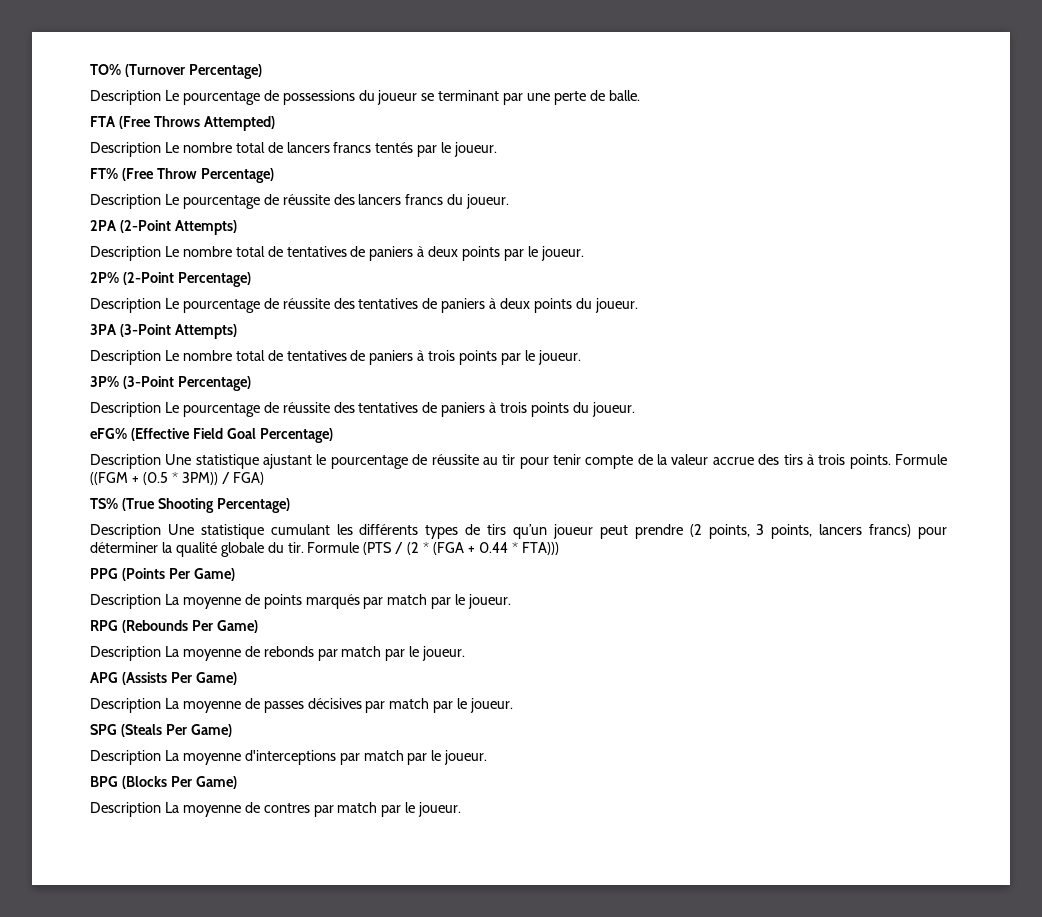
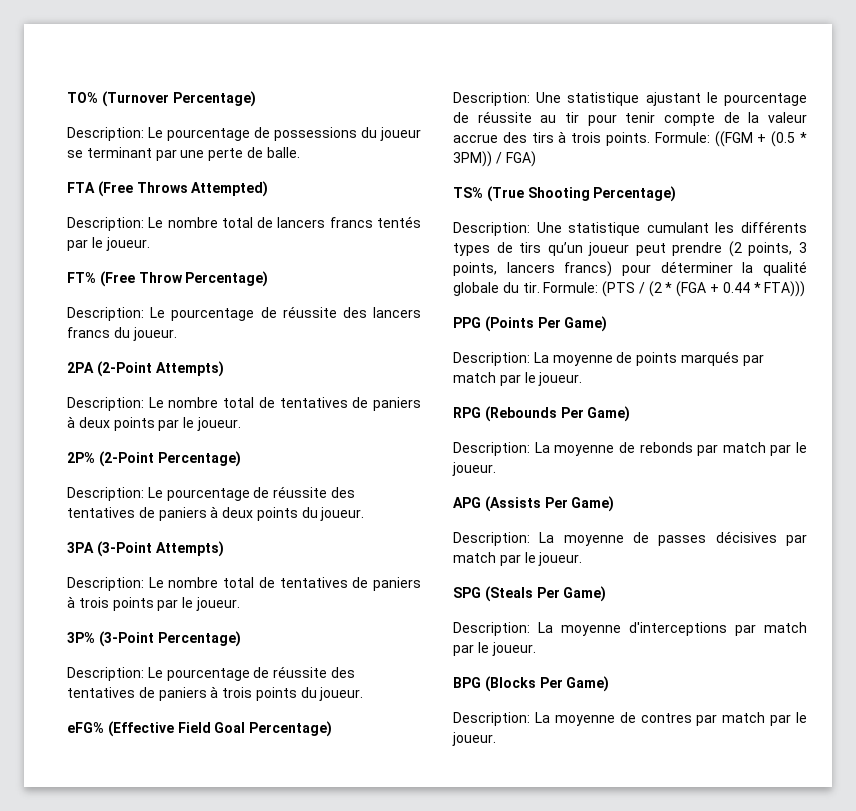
[90,90,161,105] Description -> [67,127,144,141] Description:
[90,142,161,157] Description -> [67,217,144,231] Description:
[90,194,161,209] Description -> [67,307,144,321] Description:
[90,246,161,261] Description -> [67,397,144,411] Description:
[90,298,161,313] Description -> [67,487,144,501] Description:
[90,350,161,365] Description -> [67,577,144,591] Description:
[90,402,161,417] Description -> [67,667,144,681] Description:
[90,454,161,469] Description -> [453,92,530,106] Description:
[895,454,948,465] Formule -> [654,132,710,143] Formule:
[90,524,161,539] Description -> [453,222,530,236] Description:
[307,542,360,553] Formule -> [543,282,599,293] Formule:
[90,594,161,609] Description -> [453,352,530,366] Description:
[90,646,161,661] Description -> [453,442,530,456] Description:
[90,698,161,713] Description -> [453,532,530,546] Description:
[90,750,161,765] Description -> [453,622,530,636] Description:
[90,802,161,817] Description -> [453,712,530,726] Description:

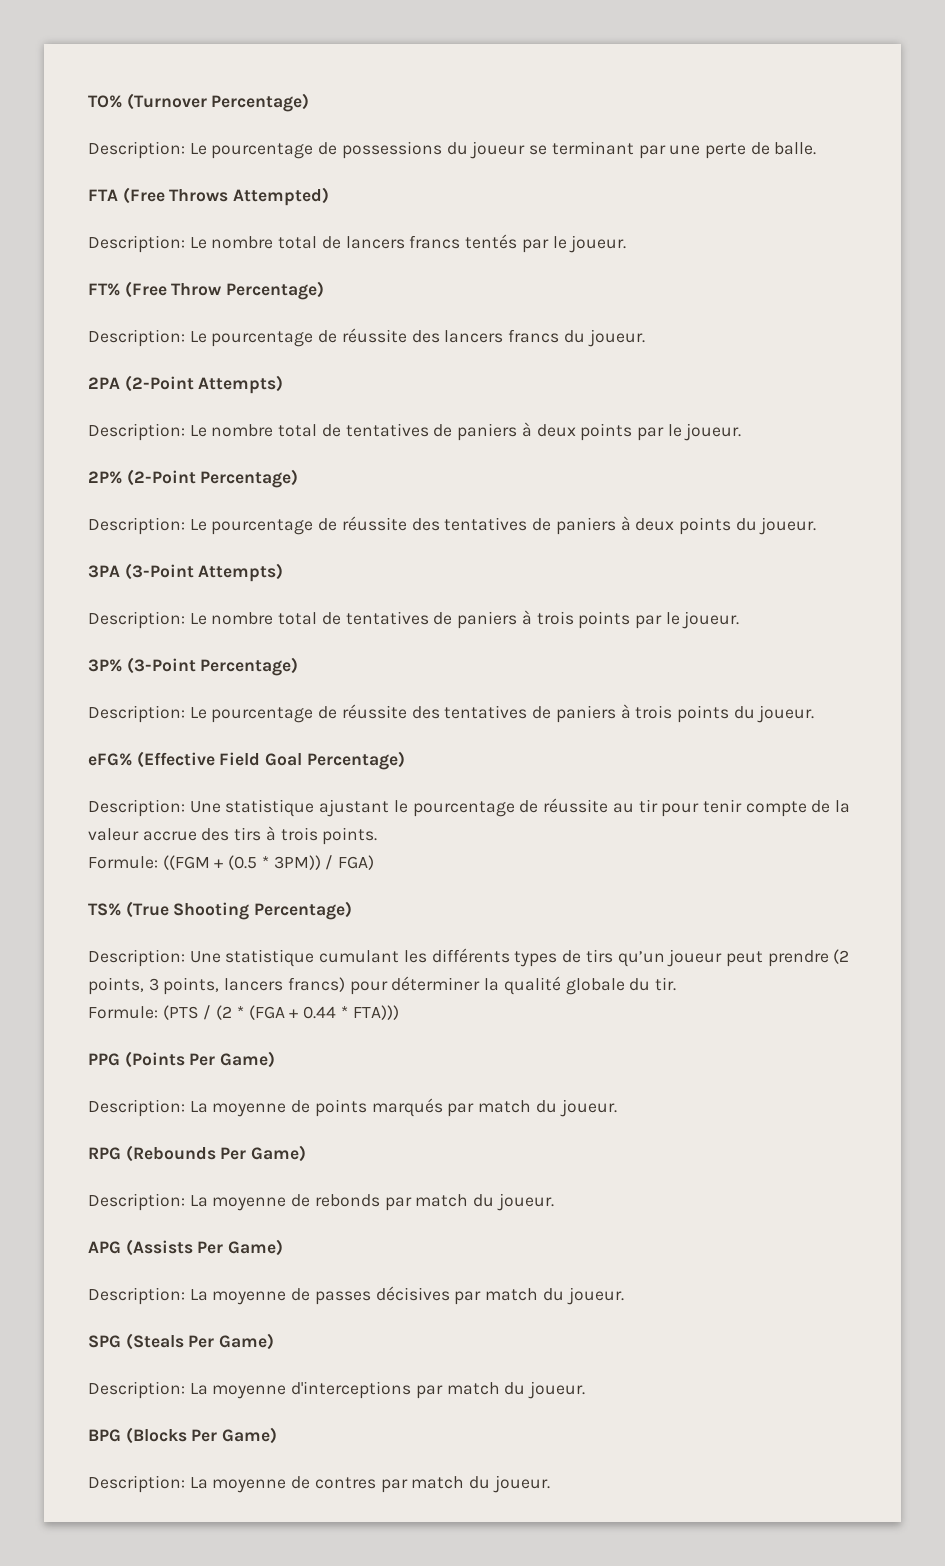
(650, 139) none -> (378, 836) //
(540, 287) none -> (676, 984) //
[499,372,536,386] par le -> [535,1100,557,1113] du
[770,442,807,456] par le -> [473,1194,495,1207] du
[499,552,536,566] par le -> [542,1288,564,1301] du
[453,642,489,656] par le -> [504,1382,526,1395] du
[770,712,807,726] par le -> [469,1476,491,1489] du

